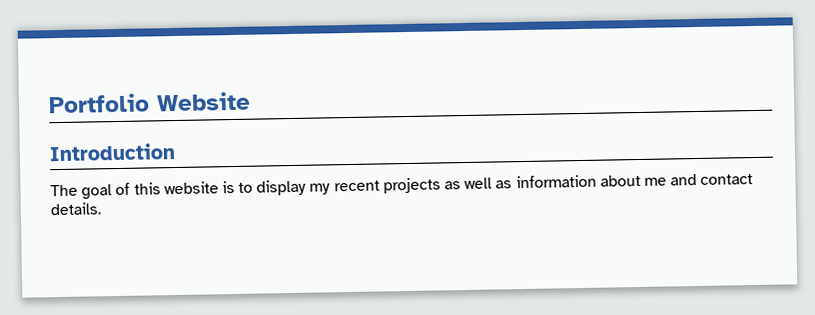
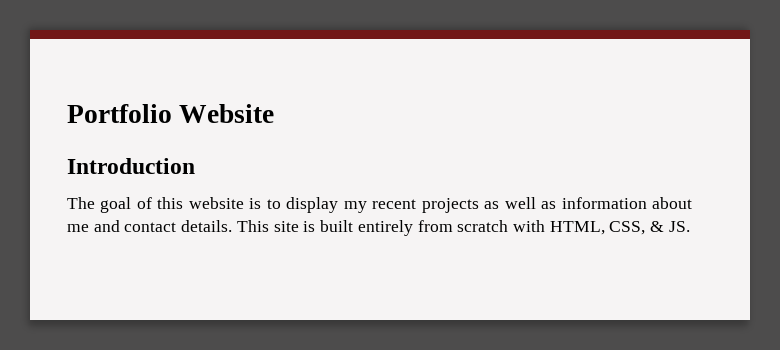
(101, 209) none -> [236,220,690,236] This site is built entirely from scratch with HTML, CSS, & JS.

